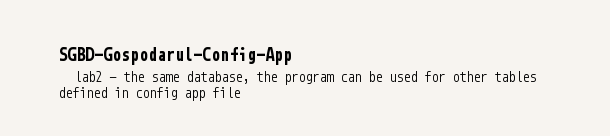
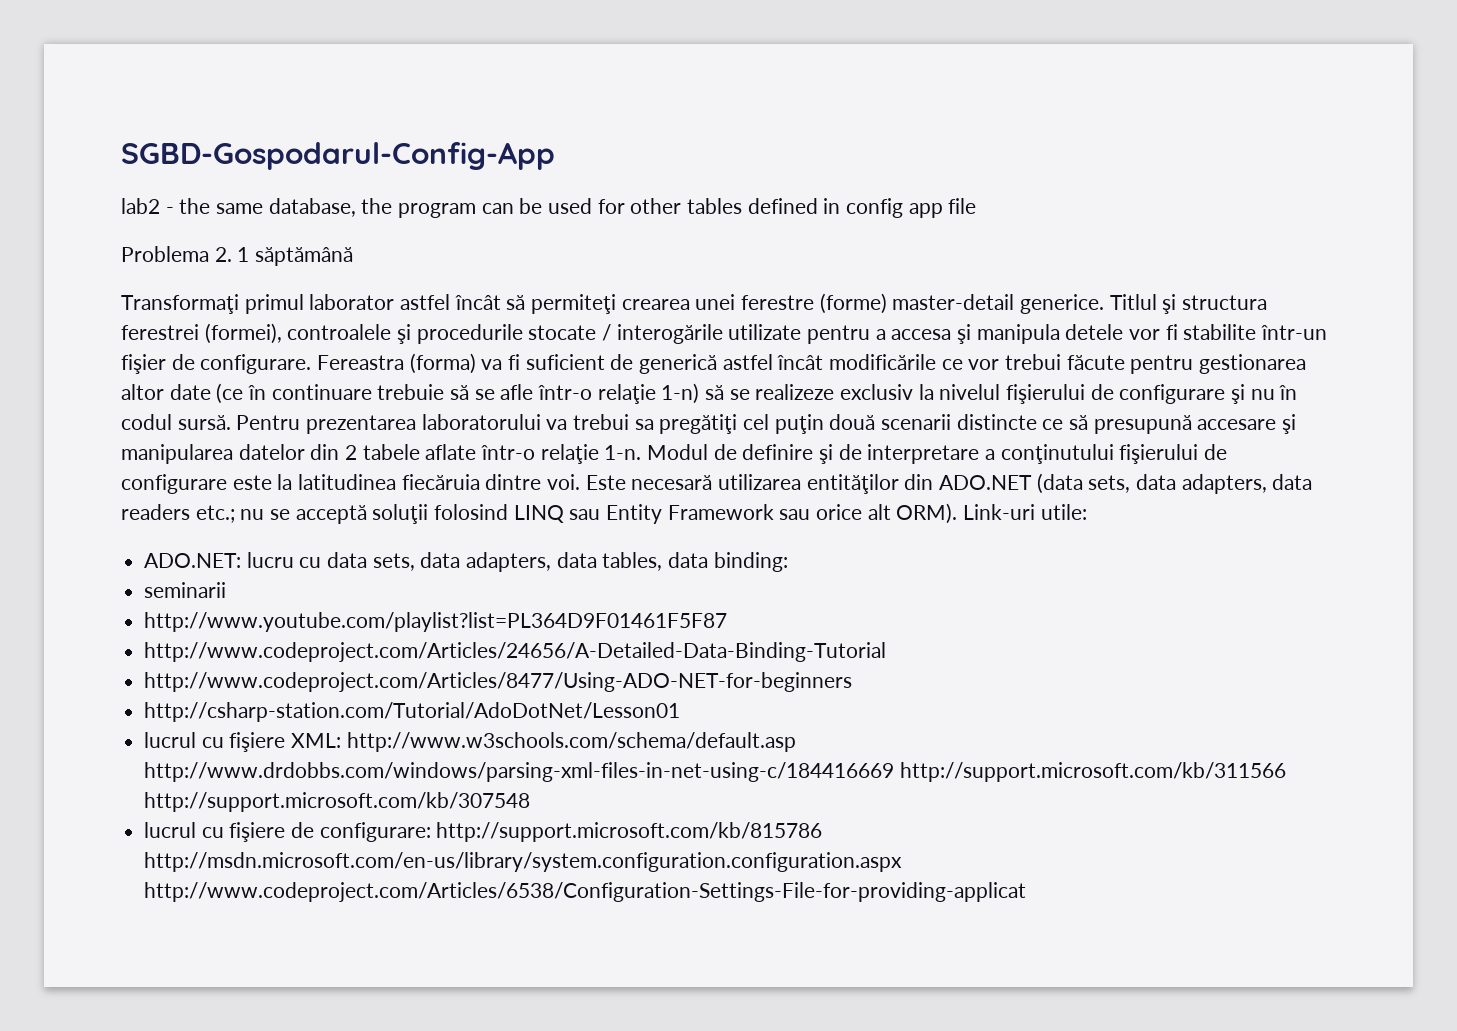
(240, 92) none -> [121,246,354,266] [121,293,1268,314] [121,323,1328,344] [121,353,1307,374] [121,383,1298,404] [121,414,1297,434] [121,444,1228,464] [121,473,1313,494] [121,503,1087,524] [144,552,788,572] [144,582,227,598] [144,612,728,632] [144,642,887,662] [144,672,853,692] [144,702,681,722] [144,732,796,752] [144,762,1286,782] [144,792,531,812] [144,822,823,842] [144,852,903,872] [144,882,1027,902] // Problema 2. 1 săptămână // Transformaţi primul laborator astfel încât să permiteţi crearea unei ferestre (forme) master-detail generice. Titlul şi structura ferestrei (formei), controalele şi procedurile stocate / interogările utilizate pentru a accesa şi manipula detele vor fi stabilite într-un fişier de configurare. Fereastra (forma) va fi suficient de generică astfel încât modificările ce vor trebui făcute pentru gestionarea altor date (ce în continuare trebuie să se afle într-o relaţie 1-n) să se realizeze exclusiv la nivelul fişierului de configurare şi nu în codul sursă. Pentru prezentarea laboratorului va trebui sa pregătiţi cel puţin două scenarii distincte ce să presupună accesare şi manipularea datelor din 2 tabele aflate într-o relaţie 1-n. Modul de definire şi de interpretare a conţinutului fişierului de configurare este la latitudinea fiecăruia dintre voi. Este necesară utilizarea entităţilor din ADO.NET (data sets, data adapters, data readers etc.; nu se acceptă soluţii folosind LINQ sau Entity Framework sau orice alt ORM). Link-uri utile: // ADO.NET: lucru cu data sets, data adapters, data tables, data binding: // seminarii // http://www.youtube.com/playlist?list=PL364D9F01461F5F87 // http://www.codeproject.com/Articles/24656/A-Detailed-Data-Binding-Tutorial // http://www.codeproject.com/Articles/8477/Using-ADO-NET-for-beginners // http://csharp-station.com/Tutorial/AdoDotNet/Lesson01 // lucrul cu fişiere XML: http://www.w3schools.com/schema/default.asp http://www.drdobbs.com/windows/parsing-xml-files-in-net-using-c/184416669 http://support.microsoft.com/kb/311566 http://support.microsoft.com/kb/307548 // lucrul cu fişiere de configurare: http://support.microsoft.com/kb/815786 http://msdn.microsoft.com/en-us/library/system.configuration.configuration.aspx http://www.codeproject.com/Articles/6538/Configuration-Settings-File-for-providing-applicat

